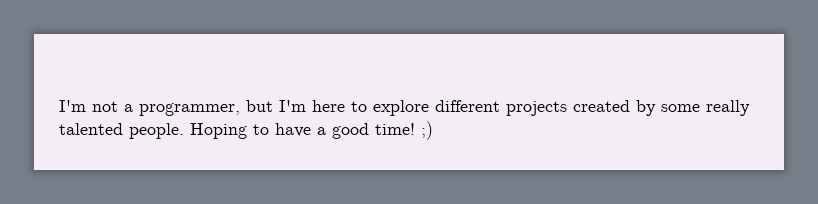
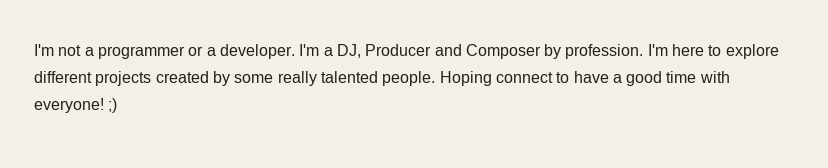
[139,100,273,116] programmer, but -> [97,44,644,59] programmer or a developer. I'm a DJ, Producer and Composer by profession.
(247, 131) none -> [495,72,553,83] connect
[375,123,415,135] time! -> [666,71,730,83] [34,98,104,113] time with everyone!

